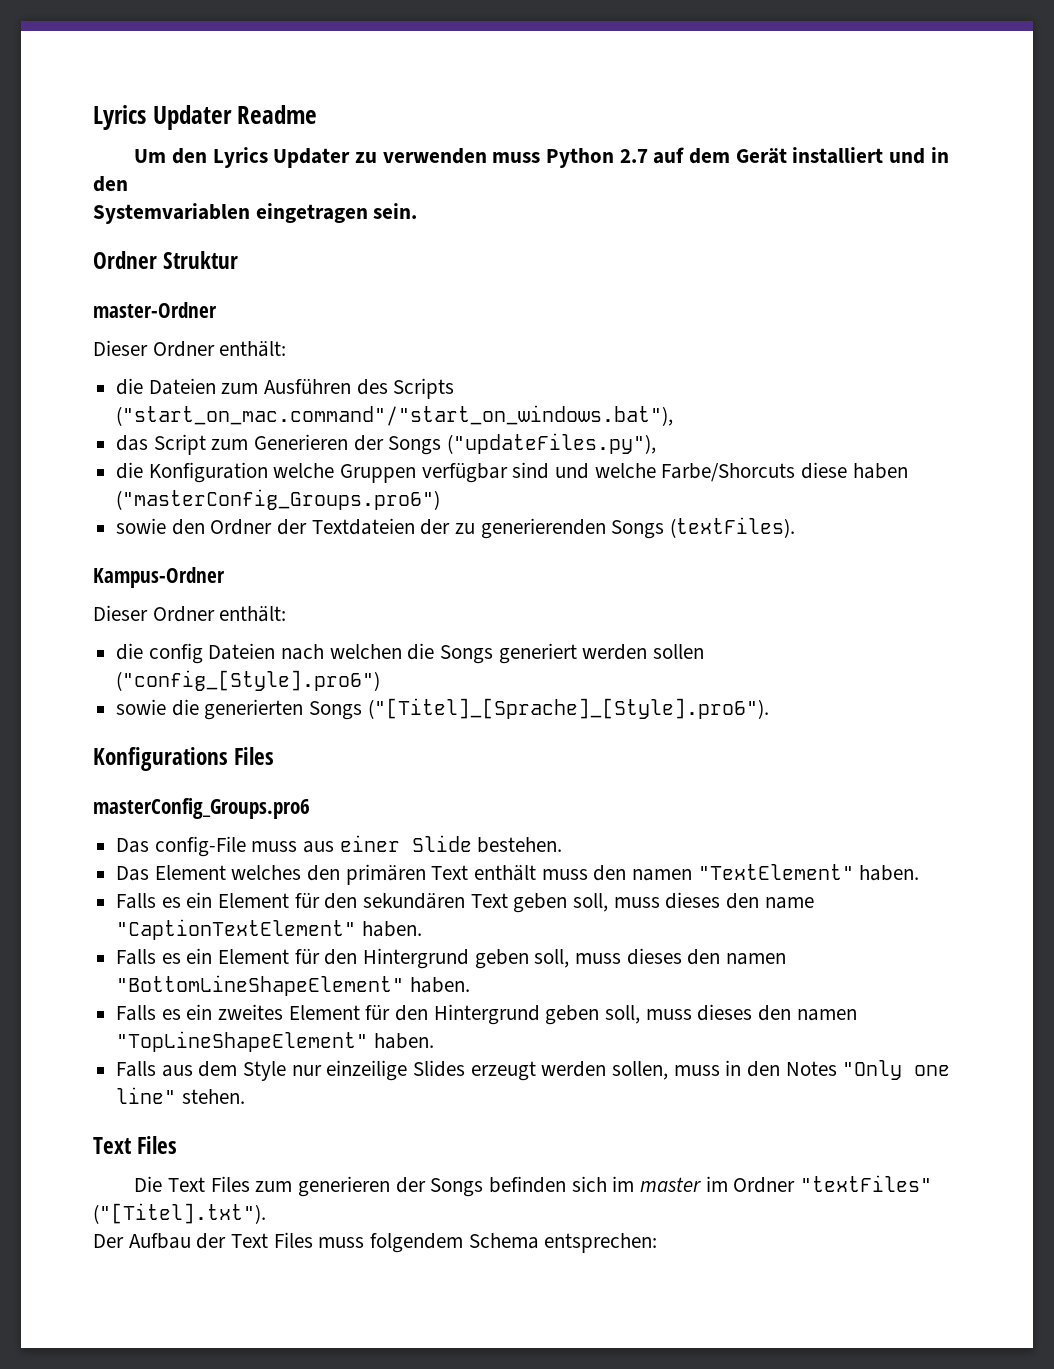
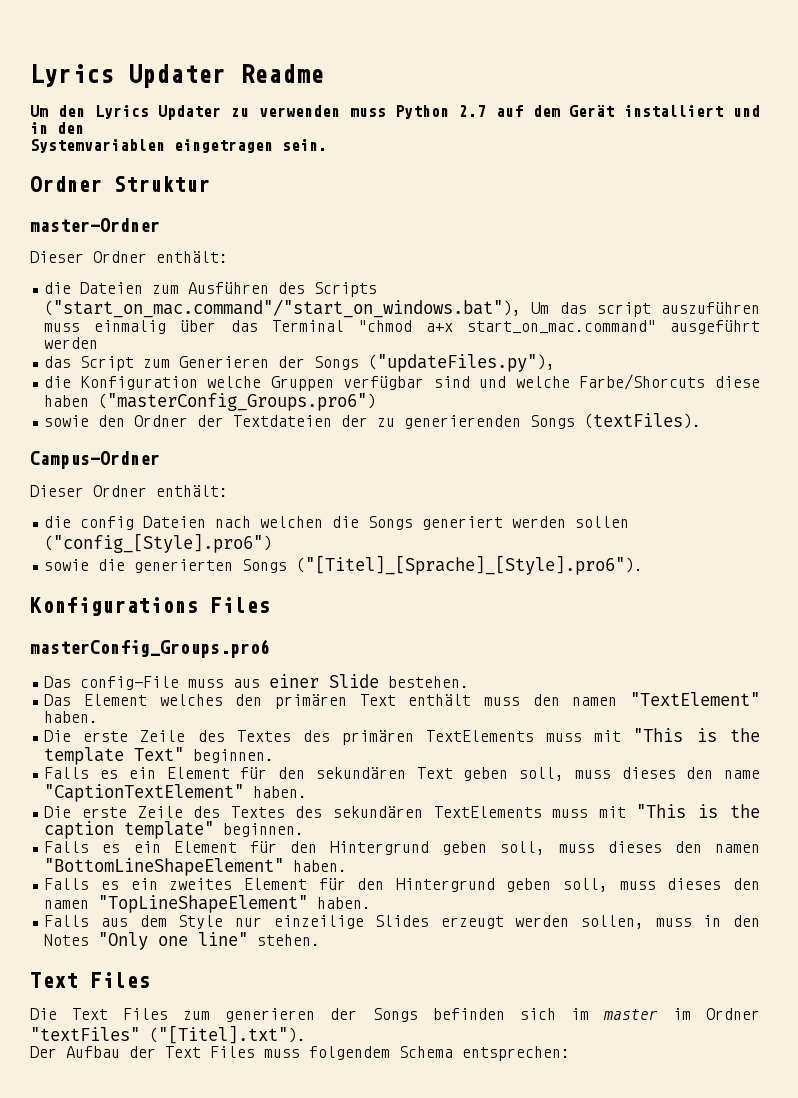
(674, 415) none -> [531,302,760,317] [44,320,760,334] [44,337,99,349] Um das script auszuführen muss einmalig über das Terminal "chmod a+x start_on_mac.command" ausgeführt werden
[93,567,225,588] Kampus-Ordner -> [30,451,160,469] Campus-Ordner
(920, 873) none -> [44,728,760,745] [44,747,275,765] // Die erste Zeile des Textes des primären TextElements muss mit "This is the template Text" beginnen.
(422, 929) none -> [44,804,760,818] [44,821,305,839] // Die erste Zeile des Textes des sekundären TextElements muss mit "This is the caption template" beginnen.

